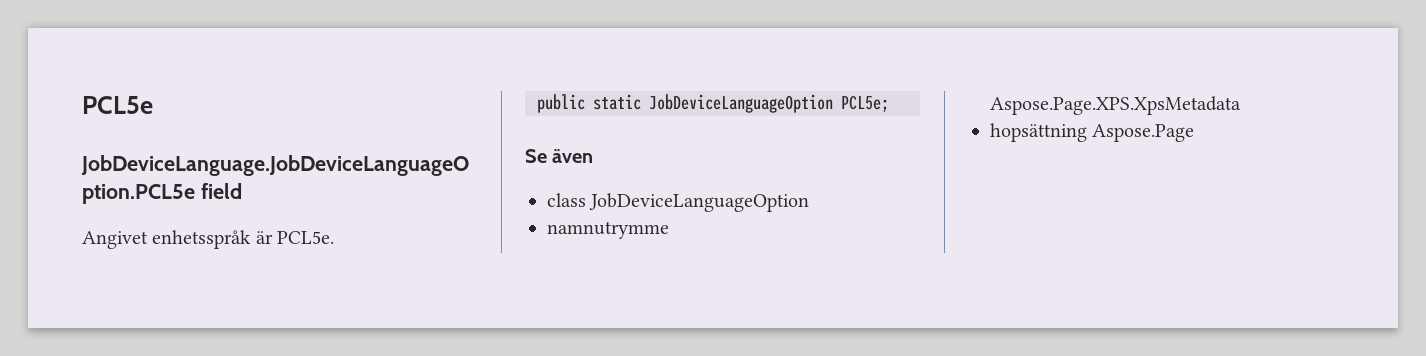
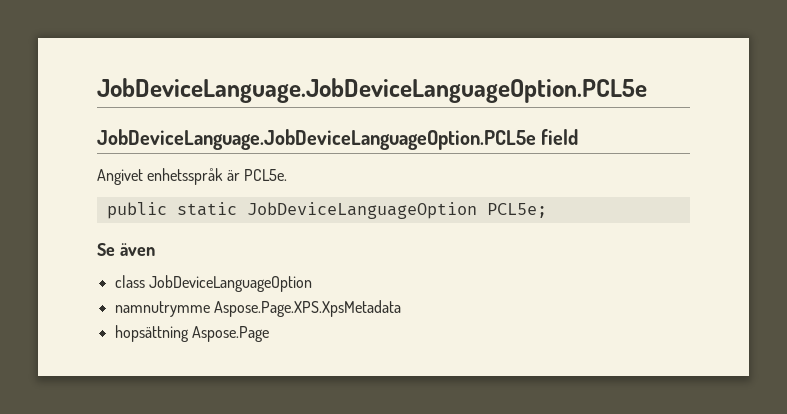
[82,96,153,114] PCL5e -> [97,78,647,103] JobDeviceLanguage.JobDeviceLanguageOption.PCL5e

